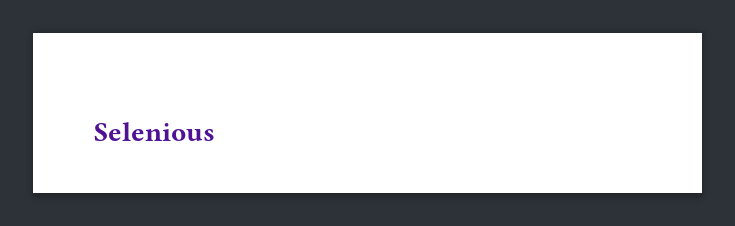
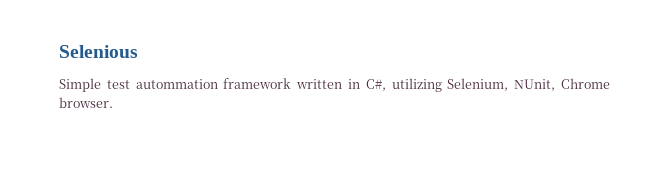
(215, 131) none -> [59,78,611,92] [59,97,113,108] // Simple test autommation framework written in C#, utilizing Selenium, NUnit, Chrome browser.

